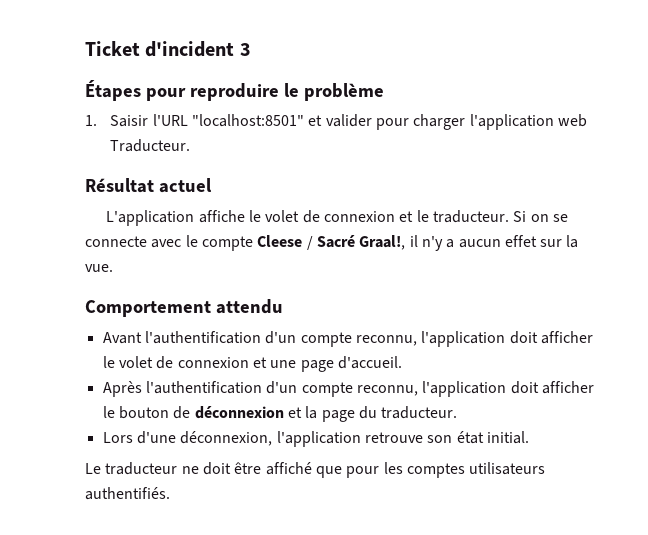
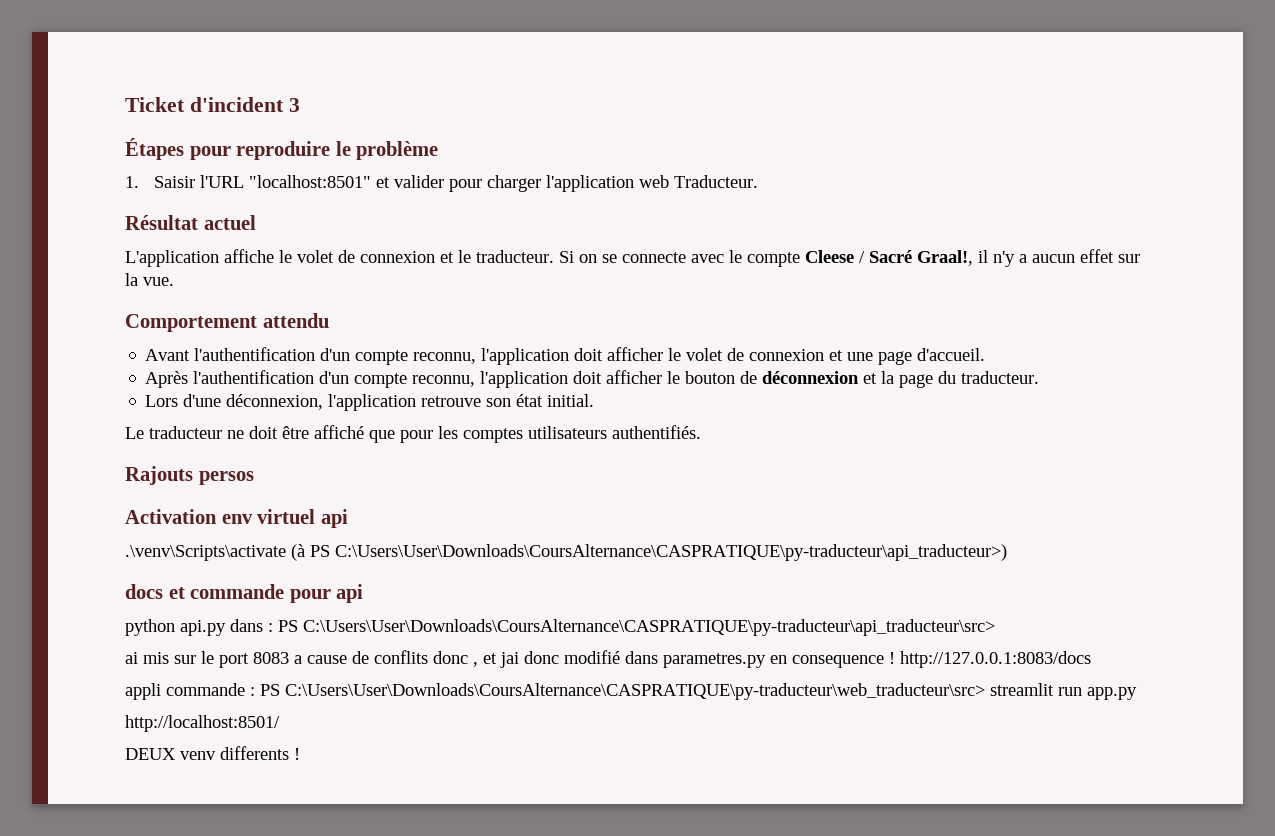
(170, 493) none -> [125,466,254,485] [125,509,348,528] [125,544,1007,561] [125,584,364,603] [125,619,995,636] [125,650,1091,668] [125,683,1137,700] [125,715,280,732] [125,746,300,760] // Rajouts persos // Activation env virtuel api // .\venv\Scripts\activate (à PS C:\Users\User\Downloads\CoursAlternance\CASPRATIQUE\py-traducteur\api_traducteur>) // docs et commande pour api // python api.py dans : PS C:\Users\User\Downloads\CoursAlternance\CASPRATIQUE\py-traducteur\api_traducteur\src> // ai mis sur le port 8083 a cause de conflits donc , et jai donc modifié dans parametres.py en consequence ! http://127.0.0.1:8083/docs // appli commande : PS C:\Users\User\Downloads\CoursAlternance\CASPRATIQUE\py-traducteur\web_traducteur\src> streamlit run app.py // http://localhost:8501/ // DEUX venv differents !

